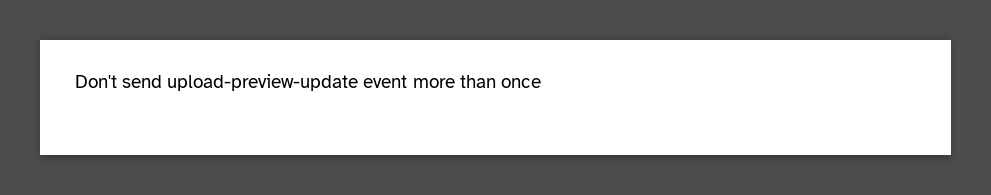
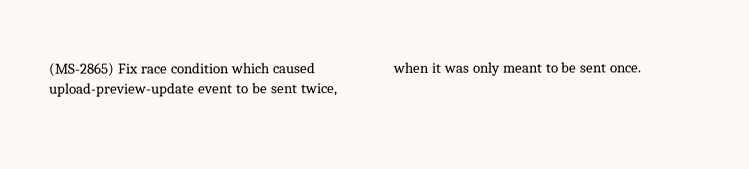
[75,74,541,91] Don't send upload-preview-update event more than once -> [48,62,315,77] [48,82,338,97] [392,61,642,76] (MS-2865) Fix race condition which caused upload-preview-update event to be sent twice, when it was only meant to be sent once.

